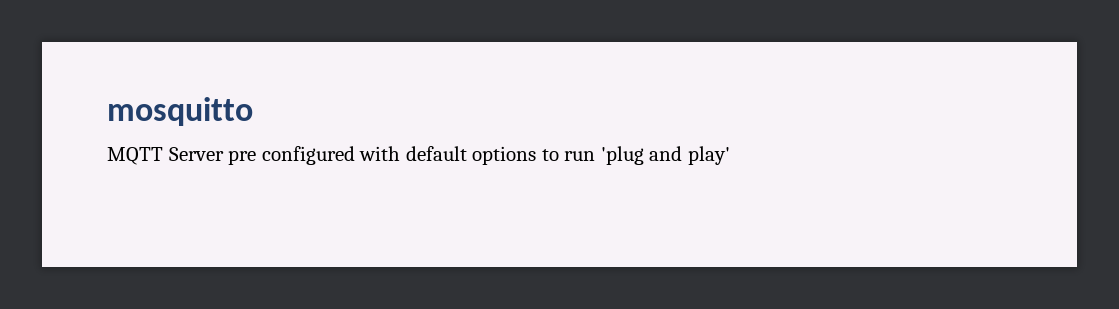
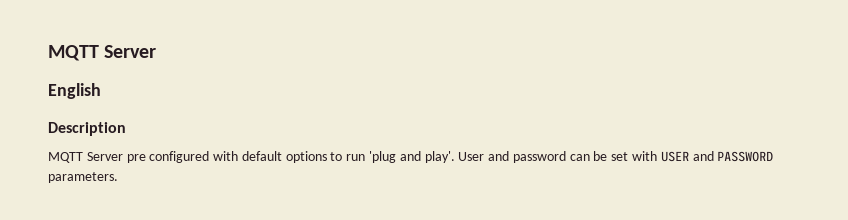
[107,97,253,126] mosquitto -> [48,45,157,61] [48,83,101,99] [48,122,126,136] MQTT Server // English // Description
[687,146,730,165] play' -> [424,151,774,163] [48,172,118,183] play'. User and password can be set with USER and PASSWORD parameters.

